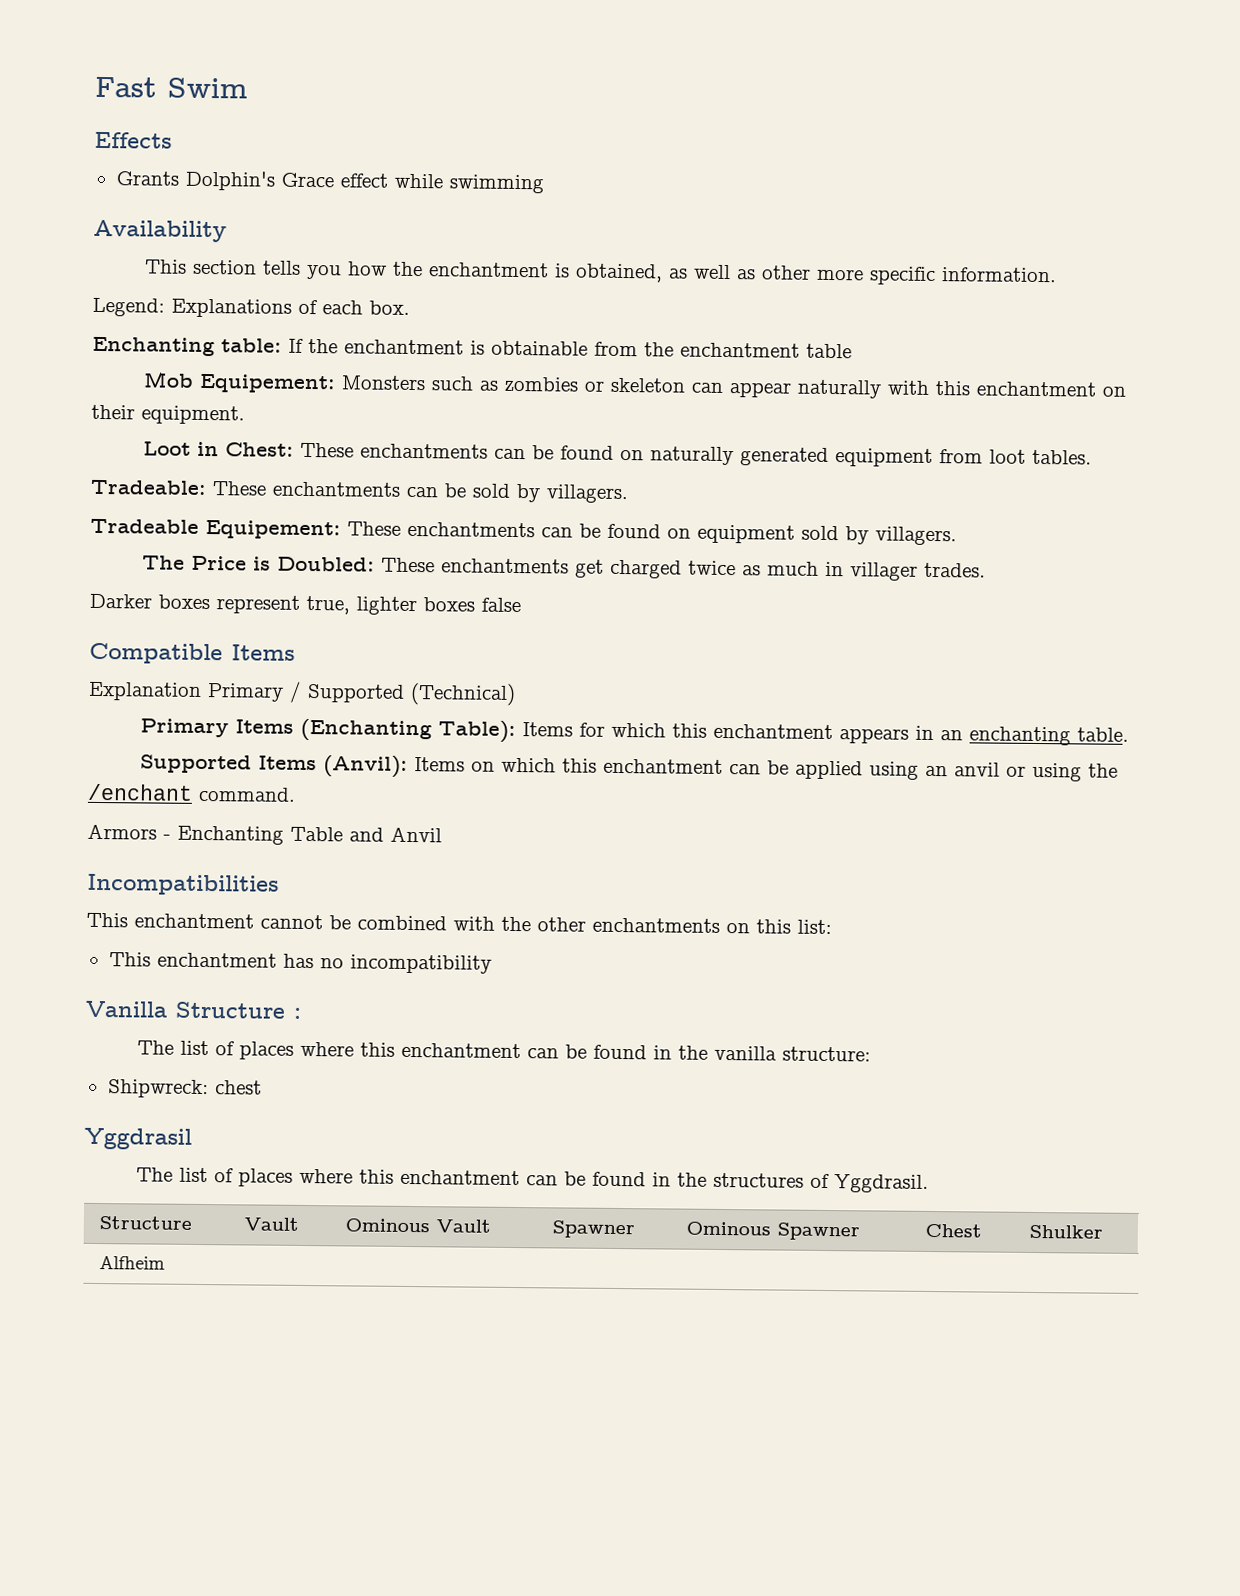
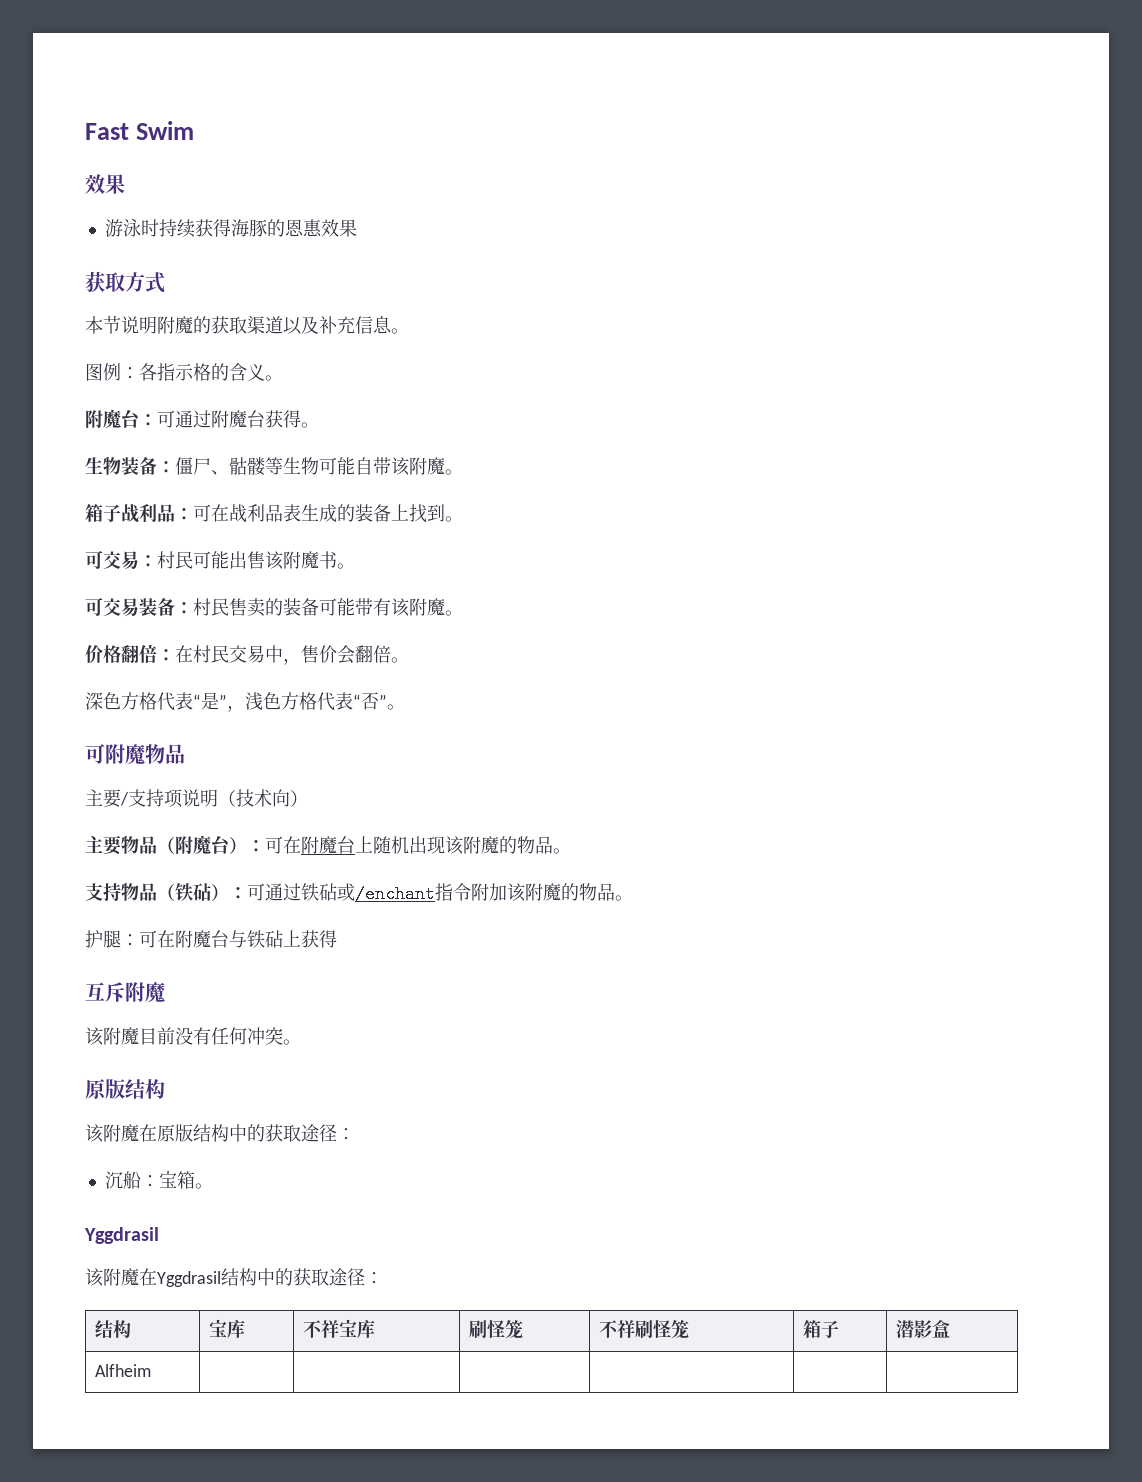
[94,131,172,149] [115,170,544,194] [93,219,227,243] [145,259,1058,286] [92,297,410,318] [92,336,852,359] [143,371,1127,399] [91,404,245,425] [143,441,1093,467] [90,479,629,504] [90,518,957,546] [142,555,987,581] [89,593,521,616] [89,642,295,665] [88,681,516,706] [140,718,1130,746] [140,754,1119,782] [87,783,296,802] [87,823,442,845] [87,873,279,896] [86,912,832,935] [108,952,492,974] [85,1000,301,1019] [137,1040,872,1062] [107,1079,262,1099] [84,1127,192,1150] [136,1167,930,1193] [98,1216,192,1230] [243,1217,299,1231] [344,1218,491,1233] [551,1220,635,1239] [685,1221,860,1241] [924,1223,982,1238] [1028,1224,1103,1239] Effects // Grants Dolphin's Grace effect while swimming // Availability // This section tells you how the enchantment is obtained, as well as other more specific information. // Legend: Explanations of each box. // Enchanting table: If the enchantment is obtainable from the enchantment table // Mob Equipement: Monsters such as zombies or skeleton can appear naturally with this enchantment on their equipment. // Loot in Chest: These enchantments can be found on naturally generated equipment from loot tables. // Tradeable: These enchantments can be sold by villagers. // Tradeable Equipement: These enchantments can be found on equipment sold by villagers. // The Price is Doubled: These enchantments get charged twice as much in villager trades. // Darker boxes represent true, lighter boxes false // Compatible Items // Explanation Primary / Supported (Technical) // Primary Items (Enchanting Table): Items for which this enchantment appears in an enchanting table. // Supported Items (Anvil): Items on which this enchantment can be applied using an anvil or using the /enchant command. // Armors - Enchanting Table and Anvil // Incompatibilities // This enchantment cannot be combined with the other enchantments on this list: // This enchantment has no incompatibility // Vanilla Structure : // The list of places where this enchantment can be found in the vanilla structure: // Shipwreck: chest // Yggdrasil // The list of places where this enchantment can be found in the structures of Yggdrasil. // Structure | Vault | Ominous Vault | Spawner | Ominous Spawner | Chest | Shulker -> [85,174,125,194] [104,219,357,238] [85,271,165,293] [85,316,409,335] [85,363,283,381] [85,409,319,429] [85,457,463,476] [85,504,463,523] [85,550,355,570] [85,597,463,617] [85,644,409,665] [85,692,405,712] [85,744,185,764] [85,789,308,808] [85,835,571,855] [85,883,633,903] [85,930,337,948] [85,982,165,1002] [85,1027,301,1046] [85,1079,165,1099] [85,1124,355,1143] [104,1170,213,1189] [84,1227,159,1244] [85,1268,383,1287] [94,1320,131,1339] [208,1319,245,1338] [302,1319,375,1338] [468,1320,523,1339] [598,1320,689,1339] [802,1320,839,1338] [895,1320,950,1338] 效果 // 游泳时持续获得海豚的恩惠效果 // 获取方式 // 本节说明附魔的获取渠道以及补充信息。 // 图例：各指示格的含义。 // 附魔台：可通过附魔台获得。 // 生物装备：僵尸、骷髅等生物可能自带该附魔。 // 箱子战利品：可在战利品表生成的装备上找到。 // 可交易：村民可能出售该附魔书。 // 可交易装备：村民售卖的装备可能带有该附魔。 // 价格翻倍：在村民交易中，售价会翻倍。 // 深色方格代表“是”，浅色方格代表“否”。 // 可附魔物品 // 主要/支持项说明（技术向） // 主要物品（附魔台）：可在附魔台上随机出现该附魔的物品。 // 支持物品（铁砧）：可通过铁砧或/enchant指令附加该附魔的物品。 // 护腿：可在附魔台与铁砧上获得 // 互斥附魔 // 该附魔目前没有任何冲突。 // 原版结构 // 该附魔在原版结构中的获取途径： // 沉船：宝箱。 // Yggdrasil // 该附魔在Yggdrasil结构中的获取途径： // 结构 | 宝库 | 不祥宝库 | 刷怪笼 | 不祥刷怪笼 | 箱子 | 潜影盒

